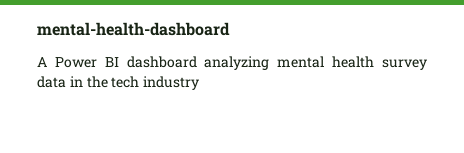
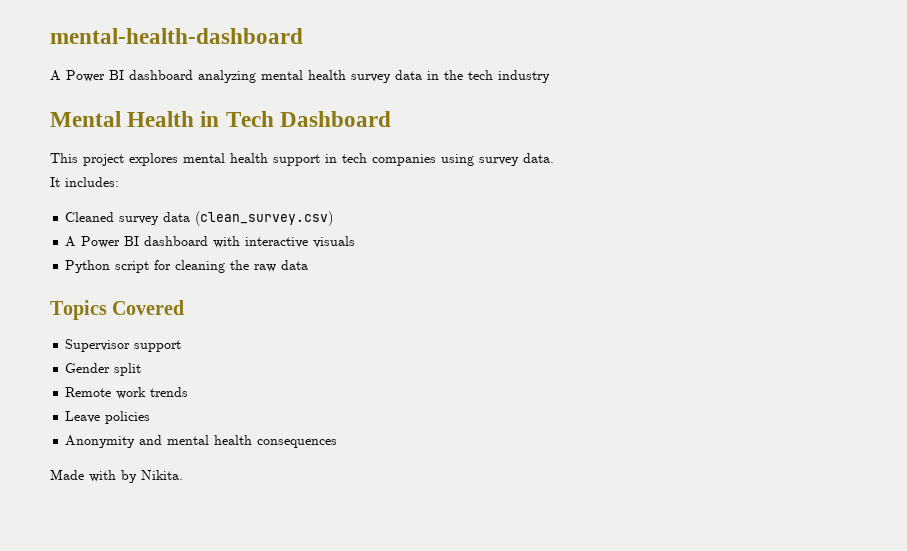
(200, 83) none -> [50,111,391,127] [50,153,554,166] [50,177,119,187] [65,211,334,226] [65,236,356,248] [65,260,309,273] [50,300,185,320] [65,339,182,352] [65,363,142,376] [65,387,189,399] [65,411,151,424] [65,435,338,448] [50,469,183,483] // Mental Health in Tech Dashboard // This project explores mental health support in tech companies using survey data. // It includes: // Cleaned survey data (clean_survey.csv) // A Power BI dashboard with interactive visuals // Python script for cleaning the raw data // Topics Covered // Supervisor support // Gender split // Remote work trends // Leave policies // Anonymity and mental health consequences // Made with by Nikita.

